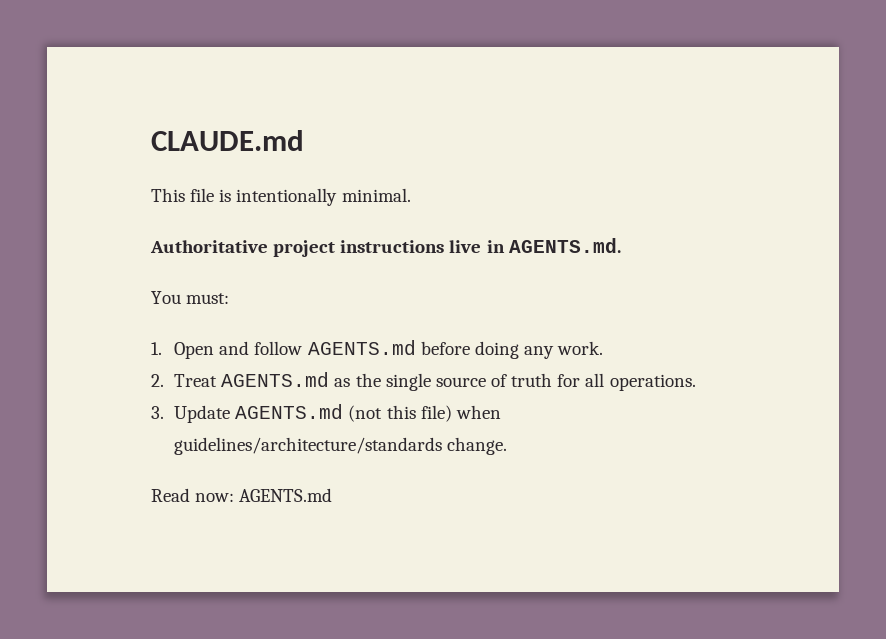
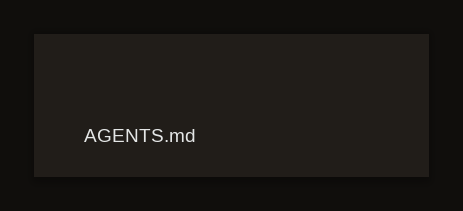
[151,130,304,151] [151,188,411,206] [150,238,621,257] [151,291,230,304] [151,340,604,359] [151,372,696,391] [151,404,501,423] [174,437,508,455] [151,488,235,502] CLAUDE.md // This file is intentionally minimal. // Authoritative project instructions live in AGENTS.md. // You must: // 1. Open and follow AGENTS.md before doing any work. // 2. Treat AGENTS.md as the single source of truth for all operations. // 3. Update AGENTS.md (not this file) when guidelines/architecture/standards change. // Read now: -> (84, 135) none

